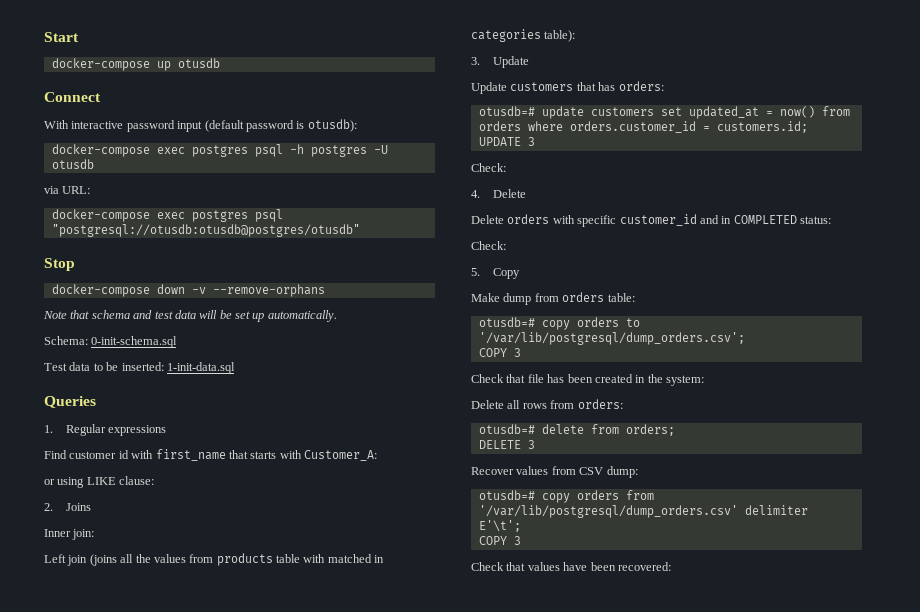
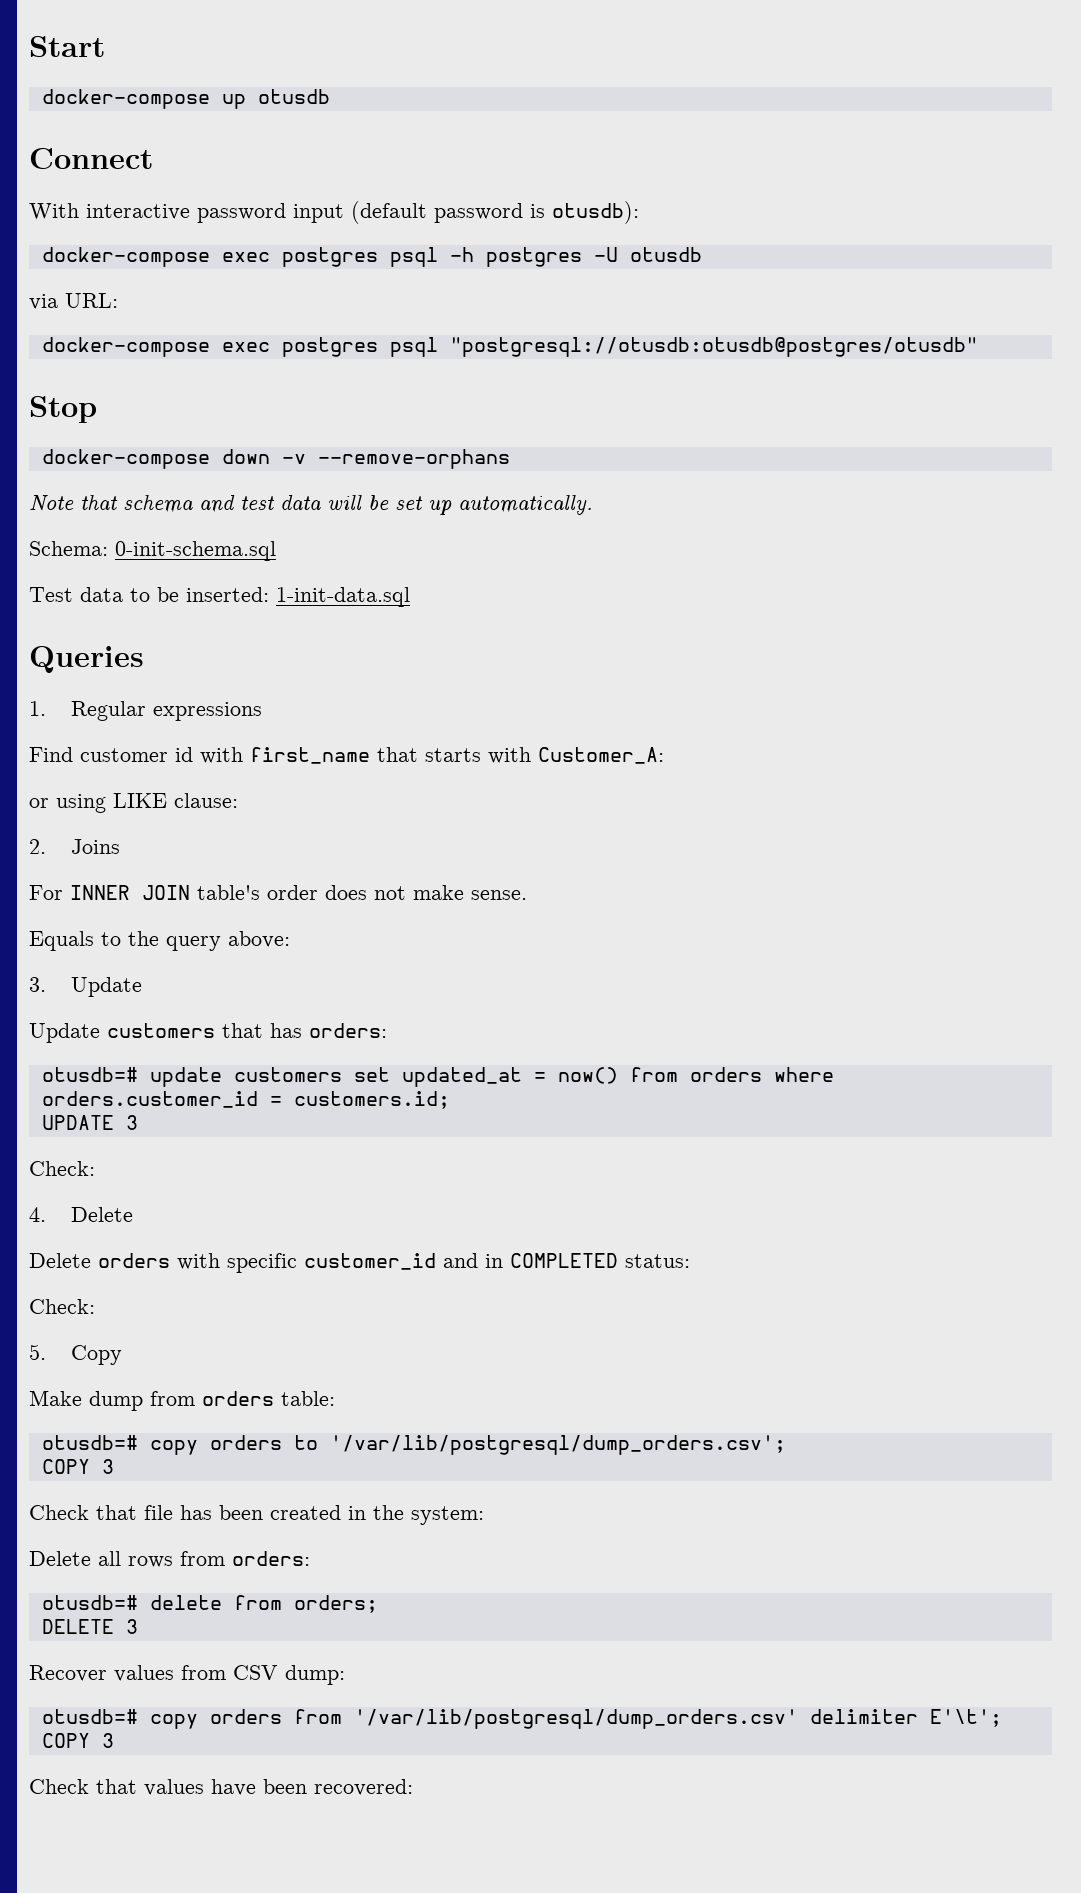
[44,529,95,540] [44,553,385,566] [471,29,576,42] Inner join: // Left join (joins all the values from products table with matched in categories table): -> [29,885,527,900] [29,931,290,951] For INNER JOIN table's order does not make sense. // Equals to the query above:

